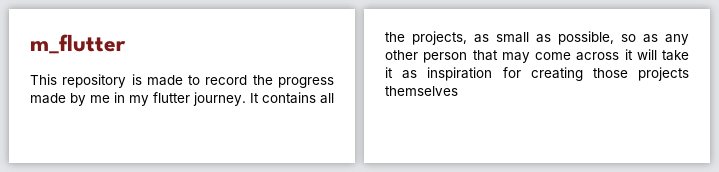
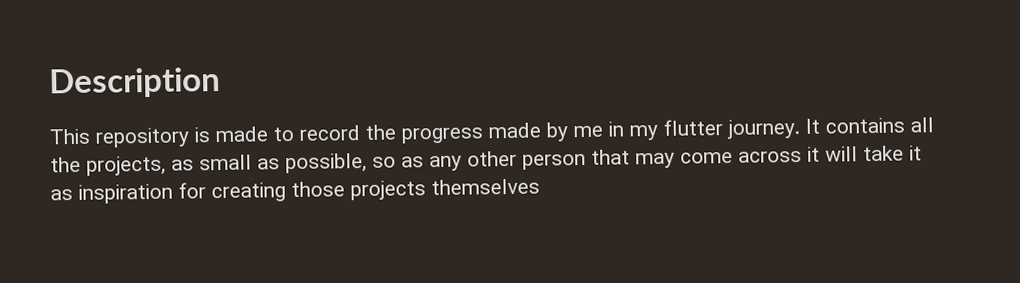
[30,34,126,54] m_flutter -> [48,66,221,99] Description

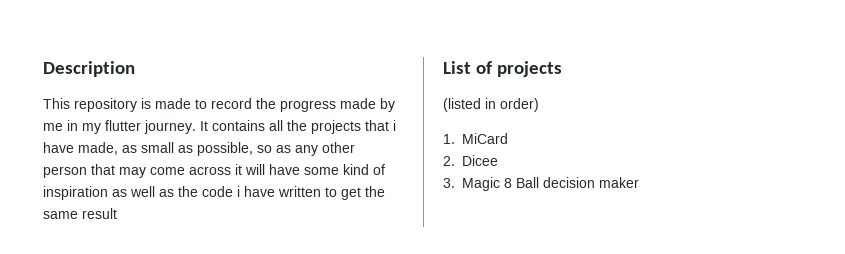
[86,155,166,176] projects, -> [311,120,396,134] [43,142,118,155] projects that i have made,
[863,145,922,162] [50,178,540,204] take it as inspiration for creating those projects themselves -> [269,164,385,175] [43,186,385,200] [43,208,117,219] [443,61,562,77] [443,98,539,112] [443,133,508,144] [443,155,498,166] [443,177,639,191] have some kind of inspiration as well as the code i have written to get the same result // List of projects // (listed in order) // 1. MiCard // 2. Dicee // 3. Magic 8 Ball decision maker

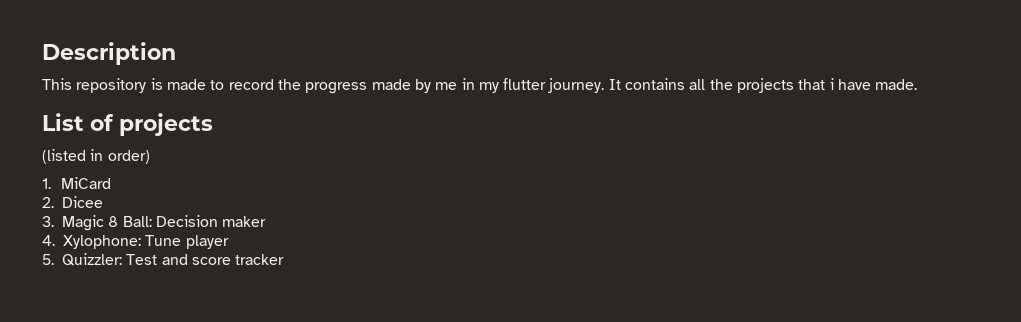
[78,142,355,156] [43,164,385,178] [43,186,385,200] [43,208,117,219] made, as small as possible, so as any other person that may come across it will have some kind of inspiration as well as the code i have written to get the same result -> [875,79,918,90] made.
[516,177,595,188] Ball decision -> [122,215,218,227] Ball: Decision
(639, 182) none -> [42,235,229,249] [42,253,285,266] // 4. Xylophone: Tune player // 5. Quizzler: Test and score tracker

